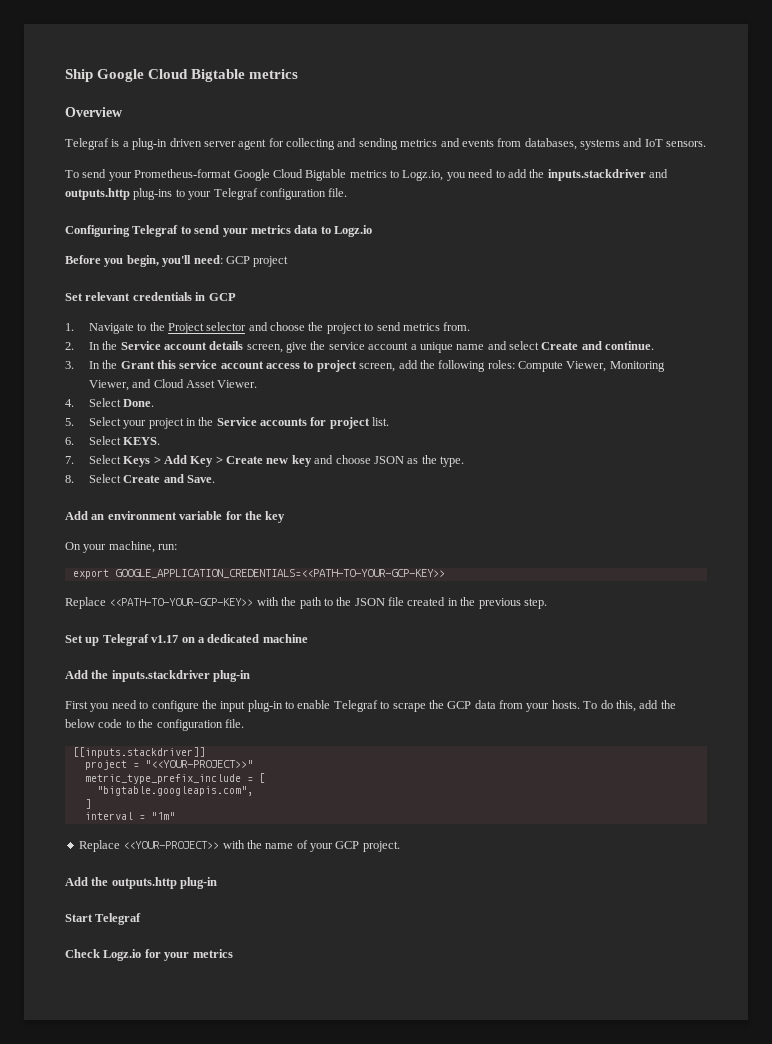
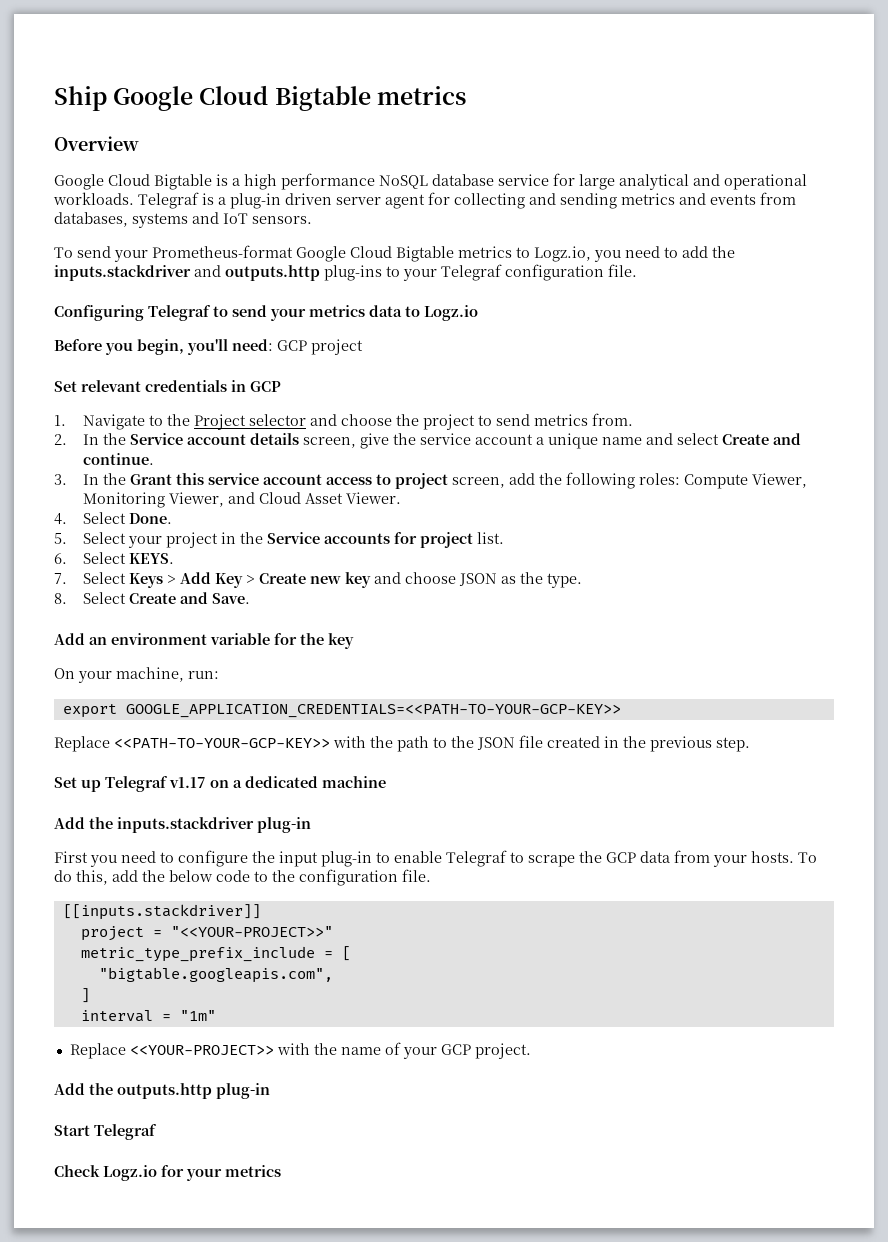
(123, 112) none -> [54,173,807,190] [53,192,134,205] Google Cloud Bigtable is a high performance NoSQL database service for large analytical and operational workloads.

